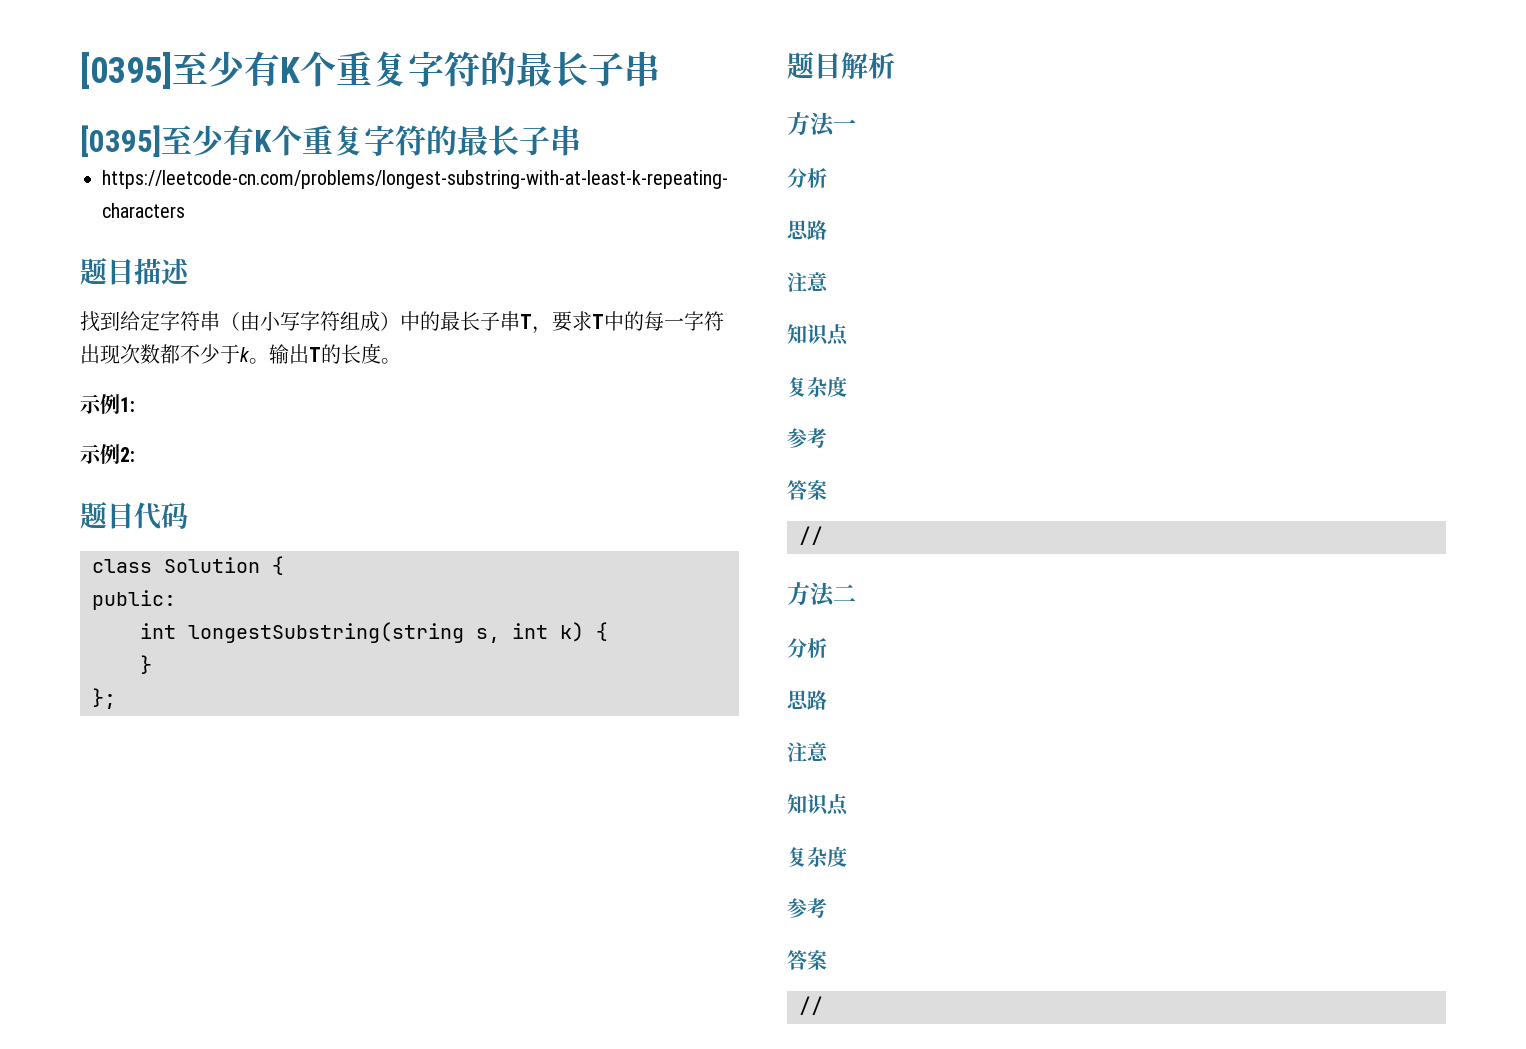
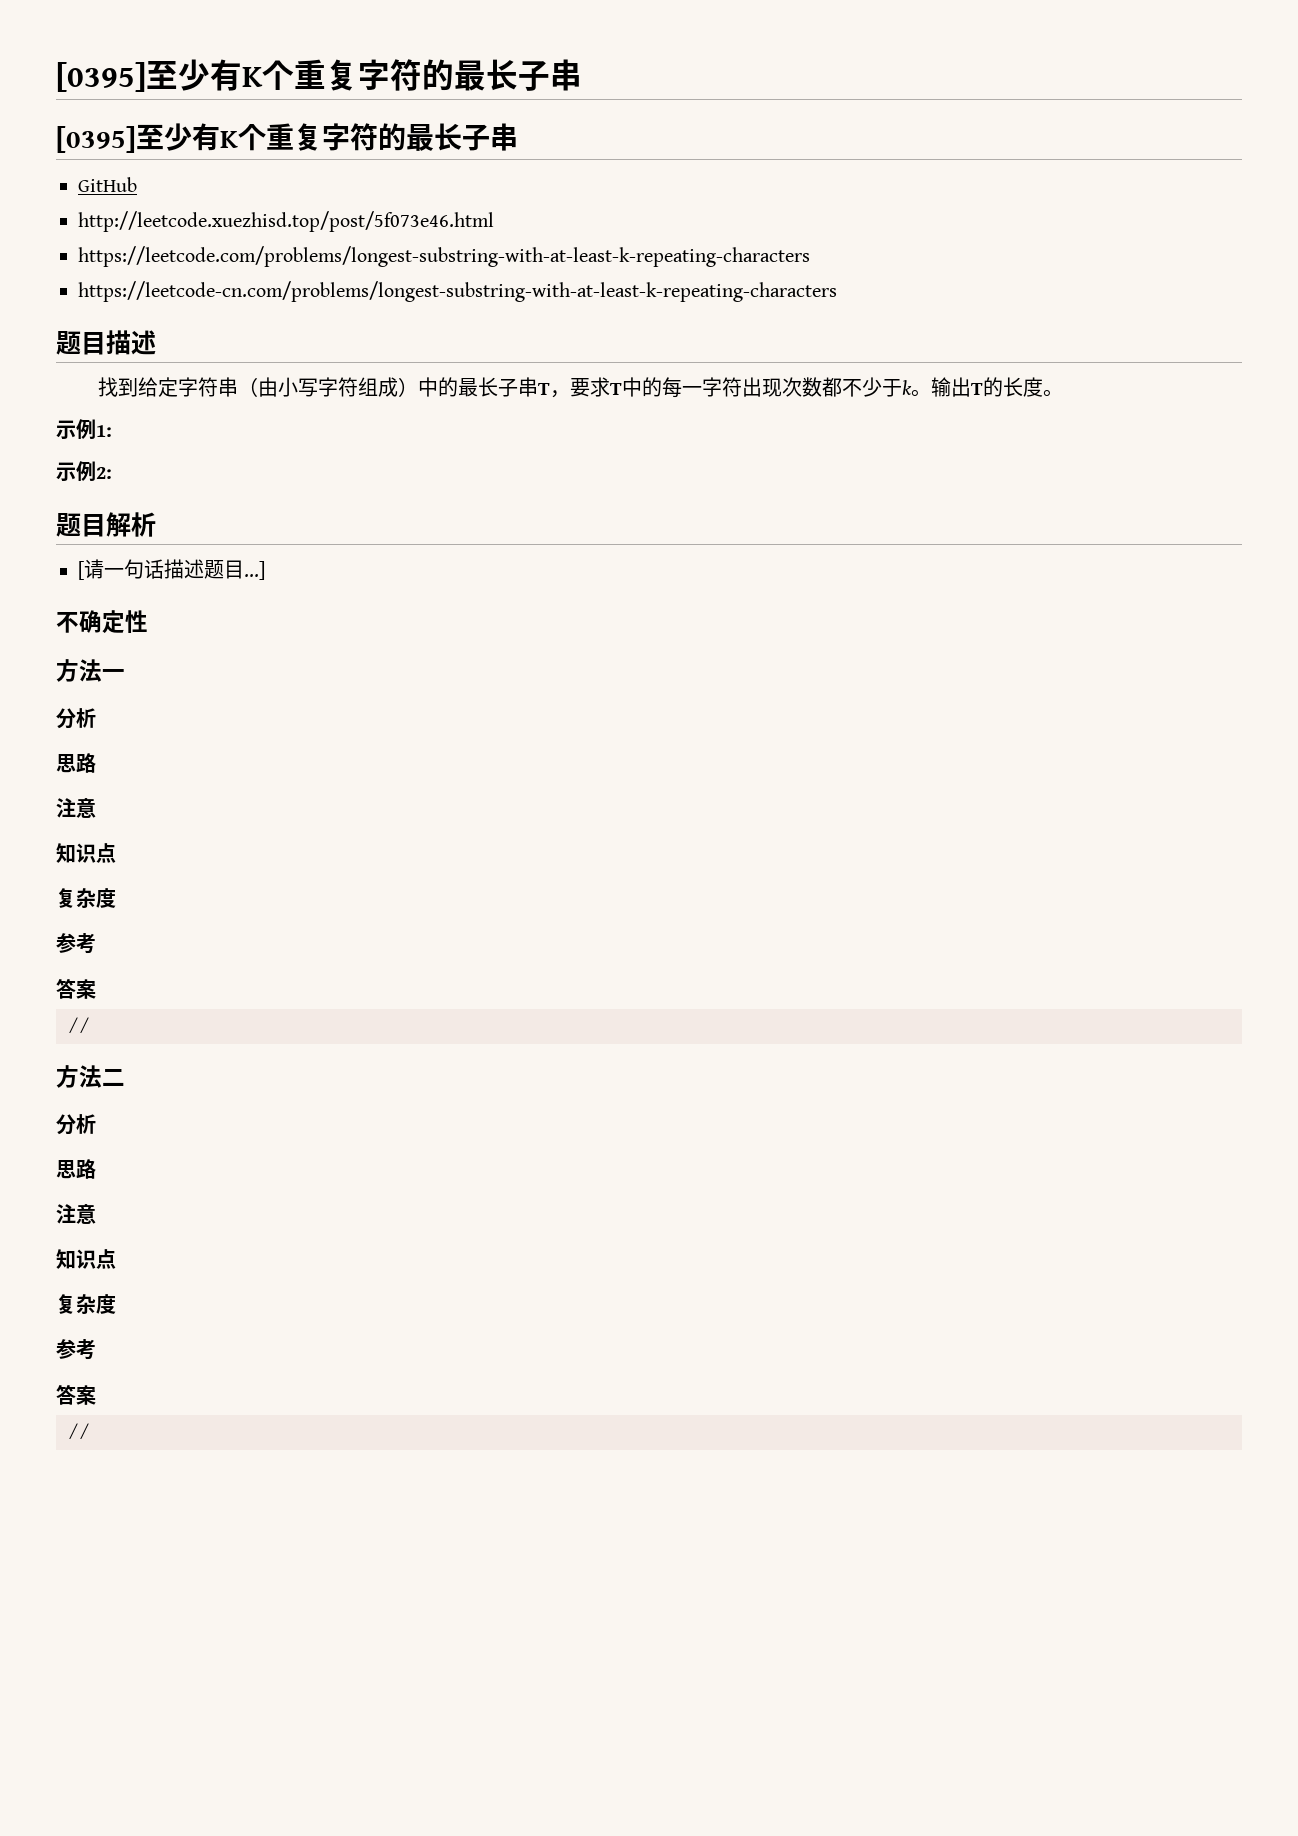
(581, 140) none -> [78,177,137,192] [78,211,494,232] [78,246,810,267] // GitHub // http://leetcode.xuezhisd.top/post/5f073e46.html // https://leetcode.com/problems/longest-substring-with-at-least-k-repeating-characters
[134,502,188,530] [92,556,284,575] [92,590,176,610] [140,622,608,643] [140,655,152,674] [92,688,116,709] [787,51,895,79] 代码 // class Solution { // public: // int longestSubstring(string s, int k) { // } // }; // 题目解析 -> [106,512,156,537] [78,559,265,580] [56,610,148,634] 解析 // [请一句话描述题目...] // 不确定性

